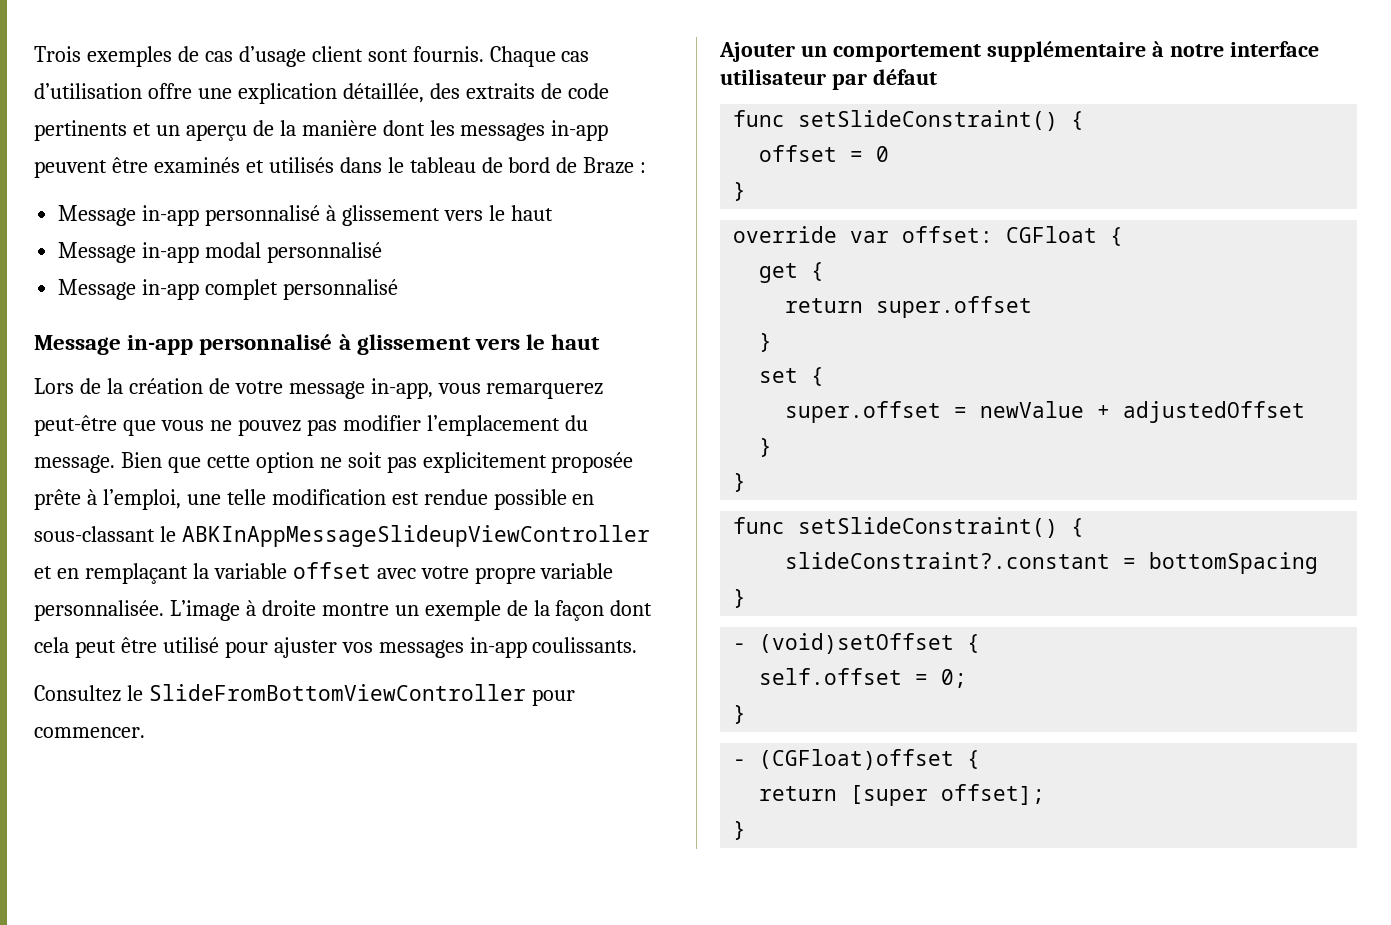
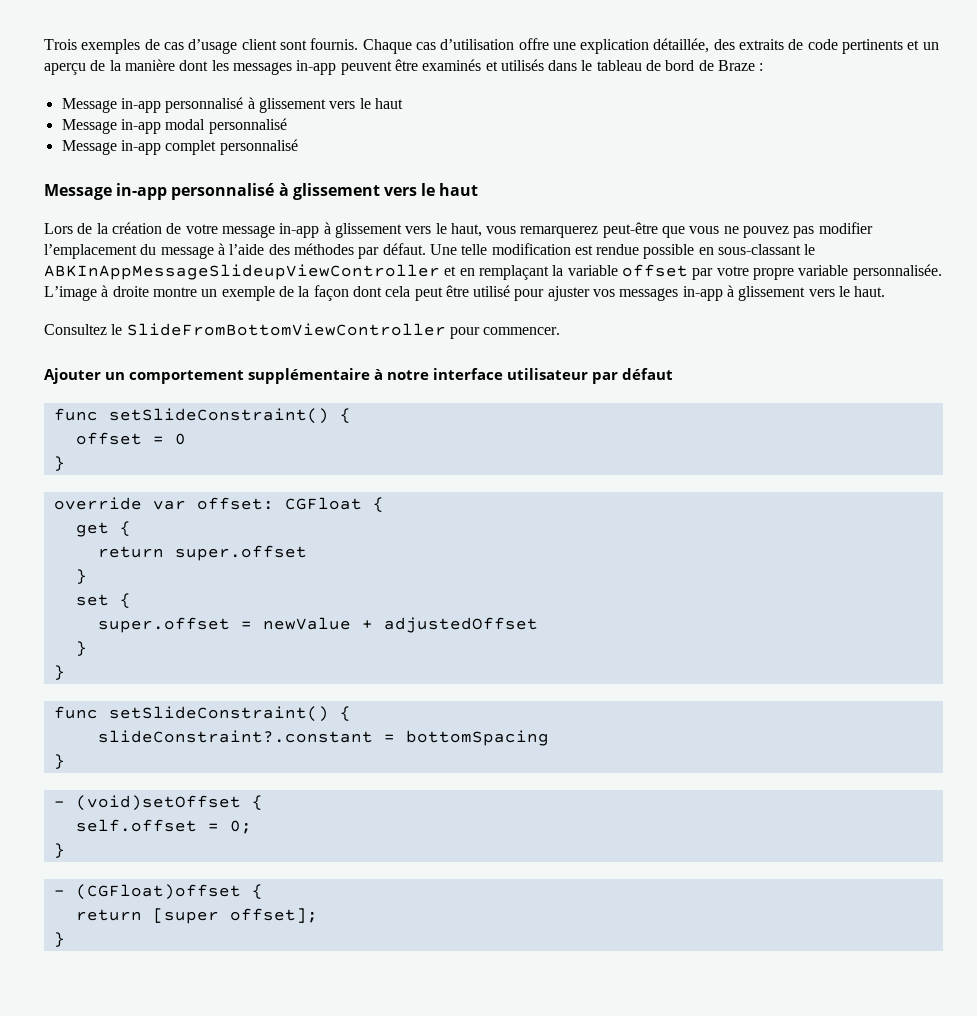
[370,378,433,399] in-app, -> [279,222,482,238] in-app à glissement vers le haut,
[34,452,634,473] [34,489,221,510] message. Bien que cette option ne soit pas explicitement proposée prête à l’emploi, une -> [160,243,457,259] message à l’aide des méthodes par défaut. Une
[376,568,416,579] avec -> [692,268,714,280] par
[532,637,638,653] coulissants. -> [727,285,886,301] à glissement vers le haut.

